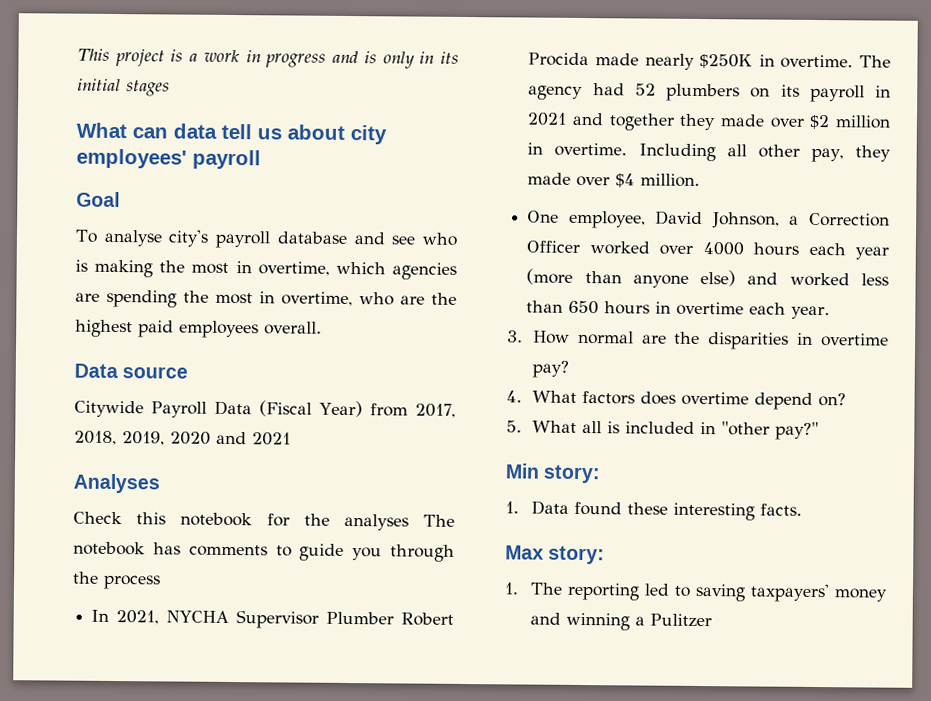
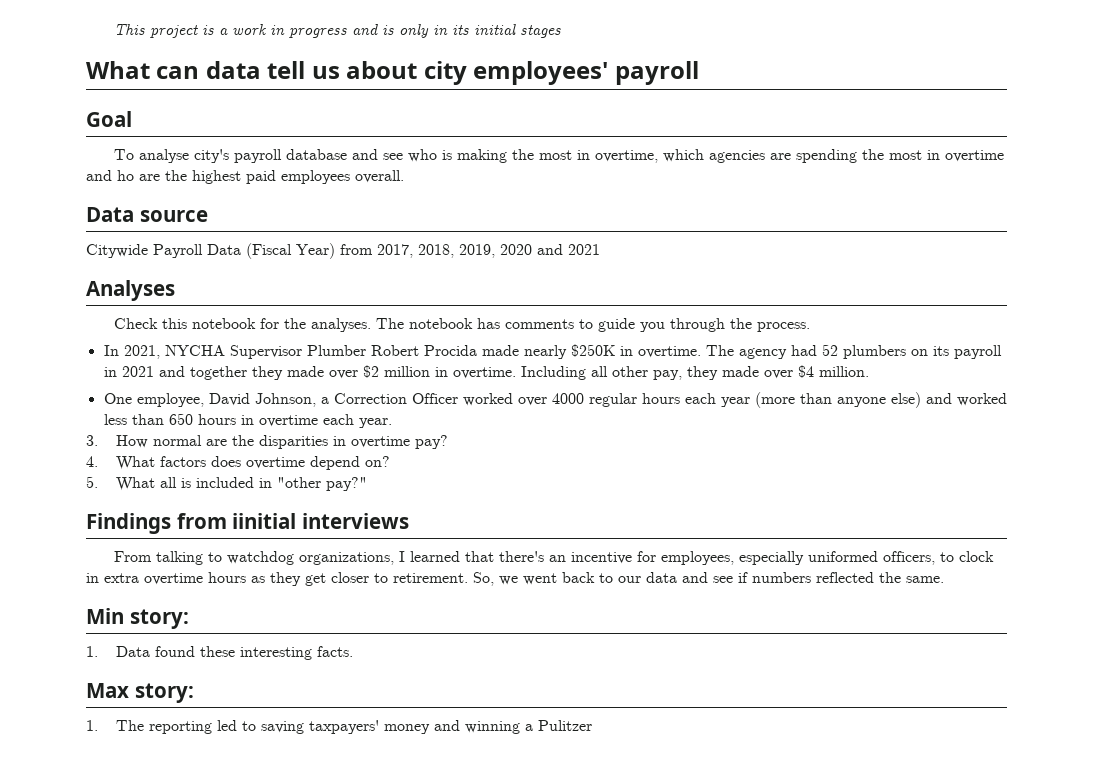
[281,291,394,307] overtime, who -> [944,150,1004,162] [86,170,134,181] overtime and ho
[343,513,409,531] analyses -> [310,318,371,332] analyses.
[103,574,161,590] process -> [756,322,810,332] process.
(744, 249) none -> [588,393,637,407] regular
(819, 431) none -> [86,513,409,534] [113,551,994,565] [86,572,944,586] // Findings from iinitial interviews // From talking to watchdog organizations, I learned that there's an incentive for employees, especially uniformed officers, to clock in extra overtime hours as they get closer to retirement. So, we went back to our data and see if numbers reflected the same.

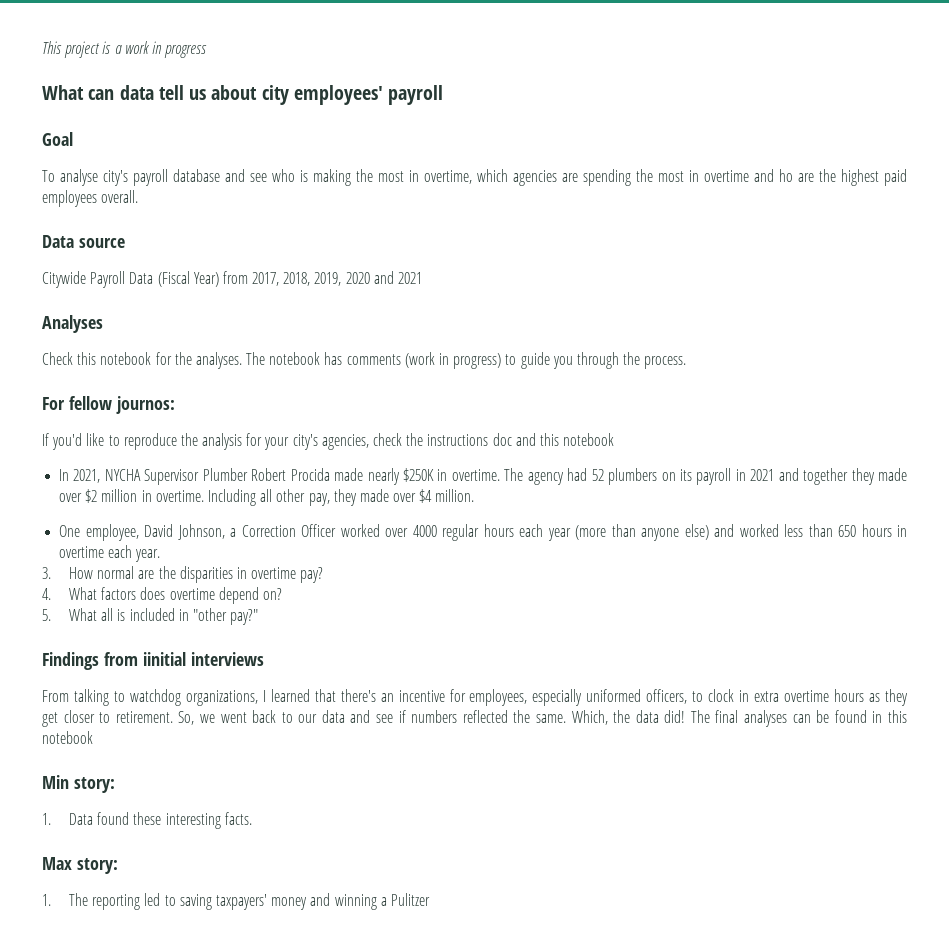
[351,24,561,38] and is only in its initial stages -> (208, 51) none
(574, 324) none -> [404,352,502,369] (work in progress)
(810, 327) none -> [42,396,175,414] [42,433,615,450] // For fellow journos: // If you'd like to reproduce the analysis for your city's agencies, check the instructions doc and this notebook
(944, 579) none -> [571,710,908,727] [42,731,93,744] Which, the data did! The final analyses can be found in this notebook

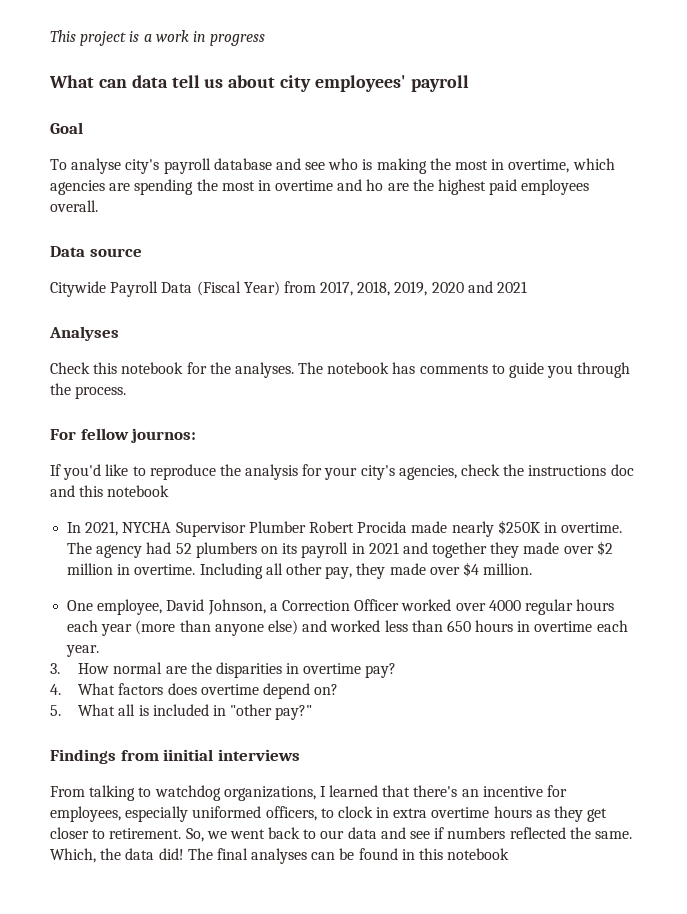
[404,352,502,369] (work in progress) -> (488, 369) none
[42,775,115,793] [42,812,252,829] [42,857,118,874] [42,893,430,910] // Min story: // 1. Data found these interesting facts. // Max story: // 1. The reporting led to saving taxpayers' money and winning a Pulitzer -> (510, 854) none

